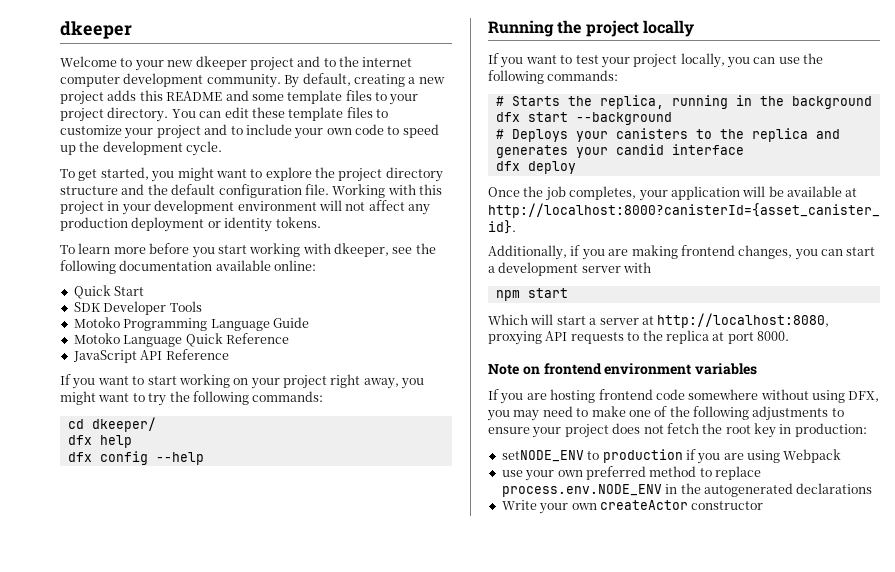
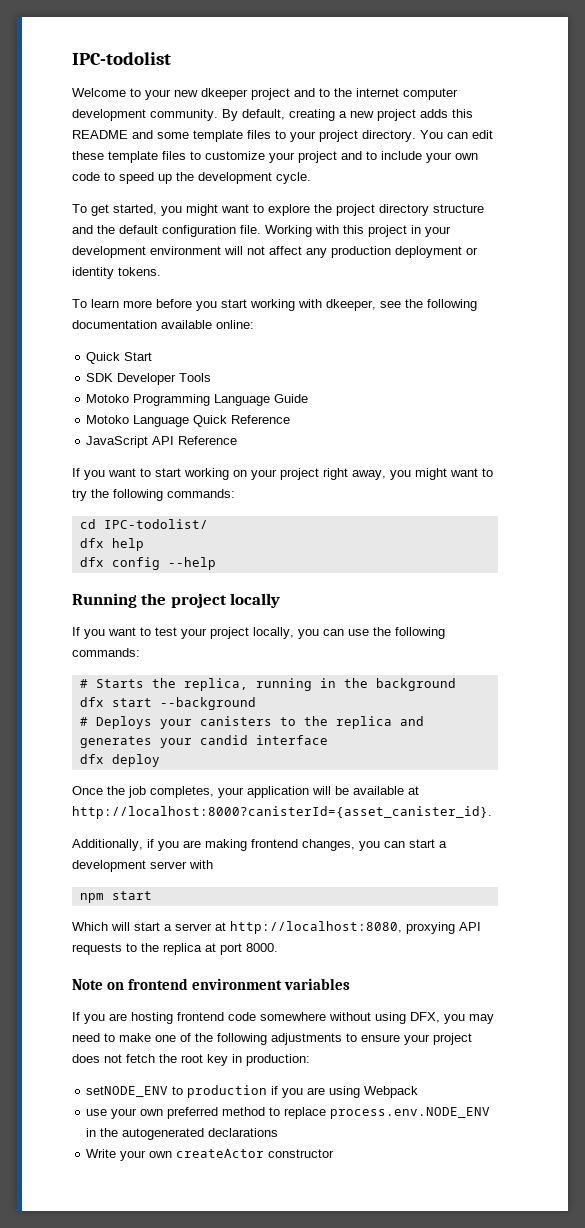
[60,21,132,39] dkeeper -> [72,52,171,65] IPC-todolist
[91,417,156,432] dkeeper/ -> [103,519,208,529] IPC-todolist/

